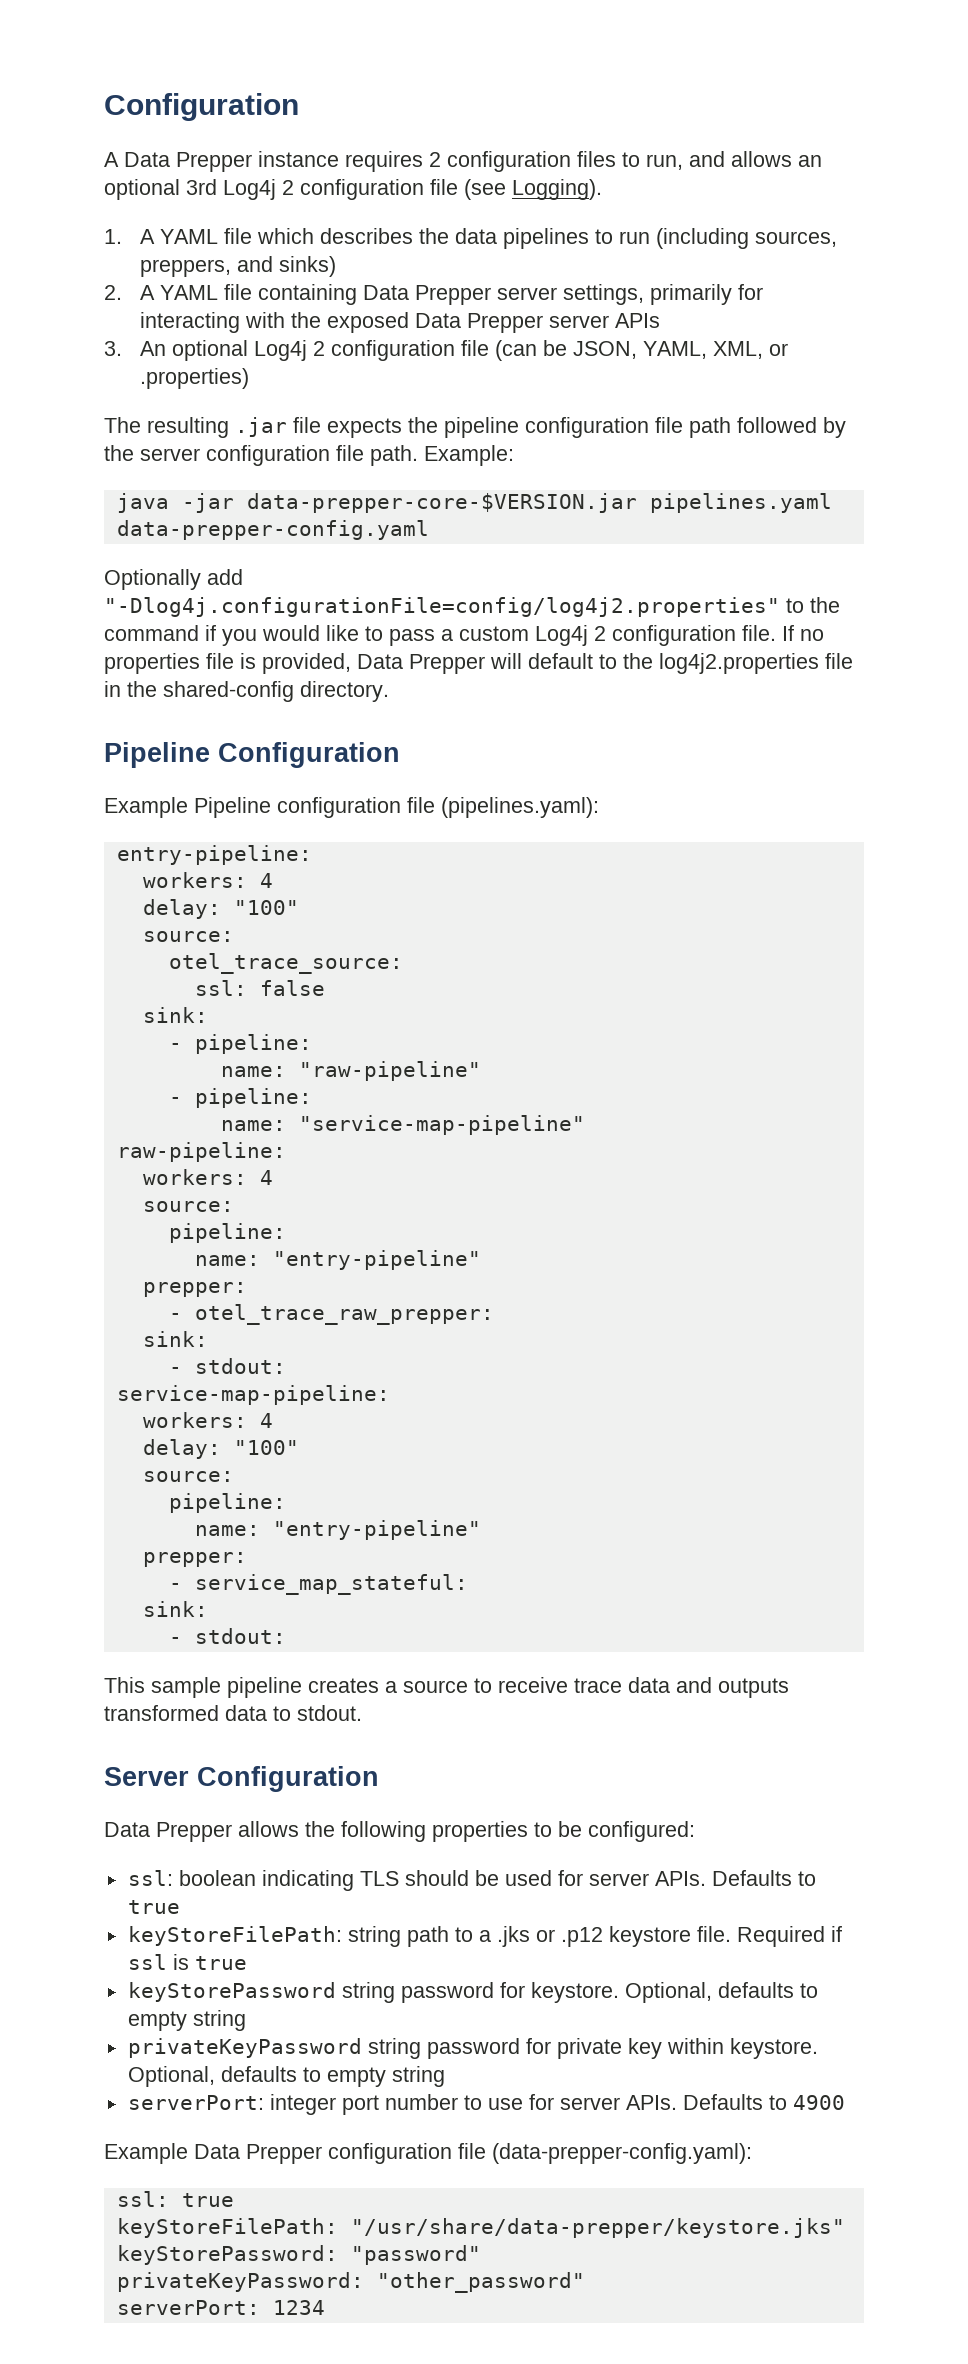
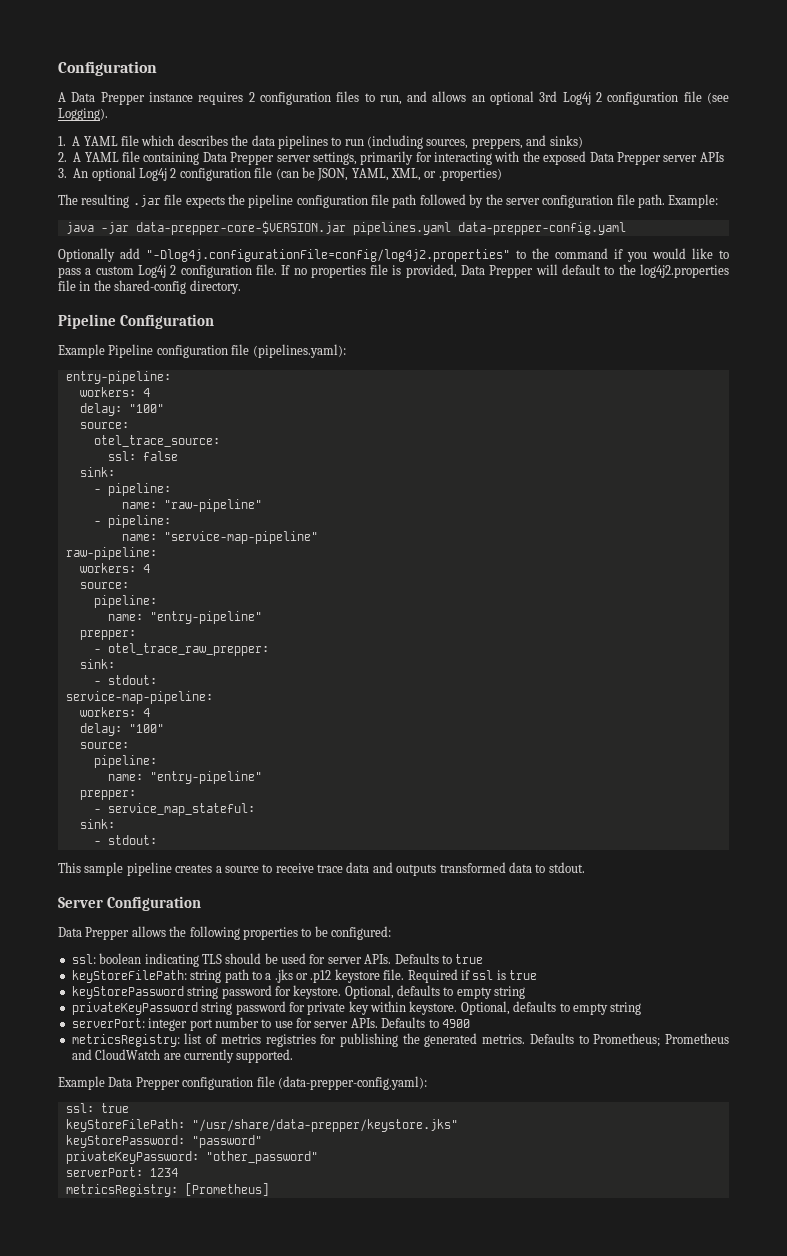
(845, 2102) none -> [71,1033,729,1047] [71,1049,294,1063] // metricsRegistry: list of metrics registries for publishing the generated metrics. Defaults to Prometheus; Prometheus and CloudWatch are currently supported.
(325, 2307) none -> [65,1183,269,1197] // metricsRegistry: [Prometheus]

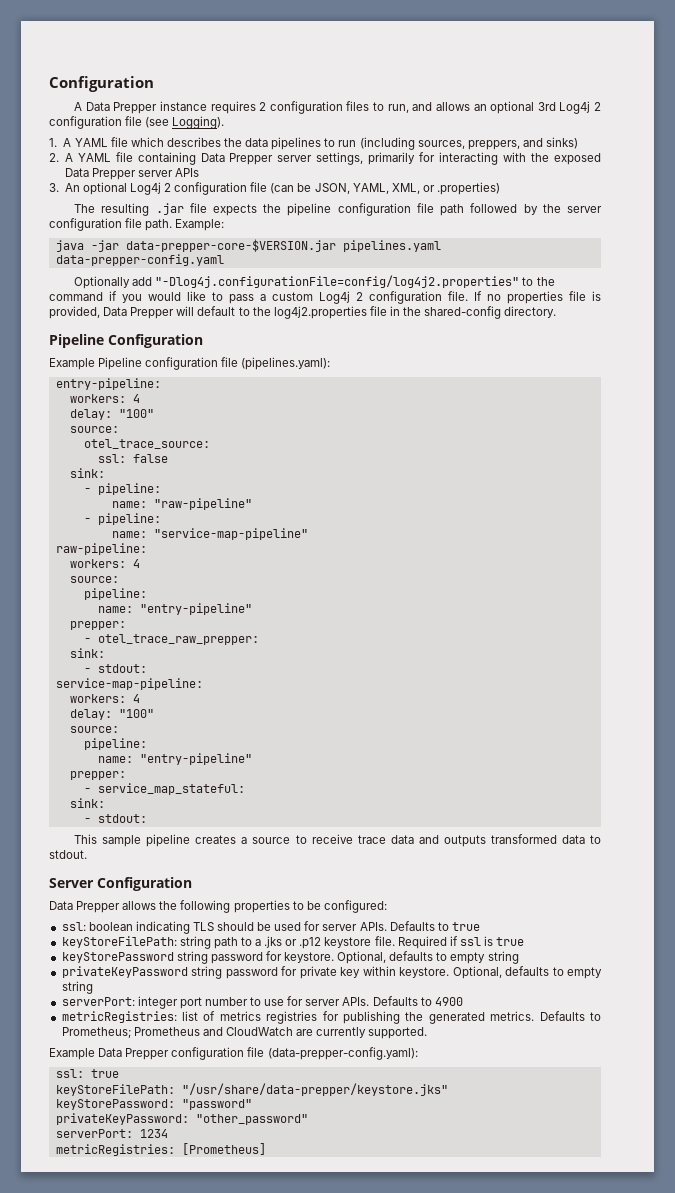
[71,1034,180,1047] metricsRegistry: -> [61,1011,177,1023] metricRegistries:
[65,1184,178,1197] metricsRegistry: -> [55,1144,175,1156] metricRegistries:

